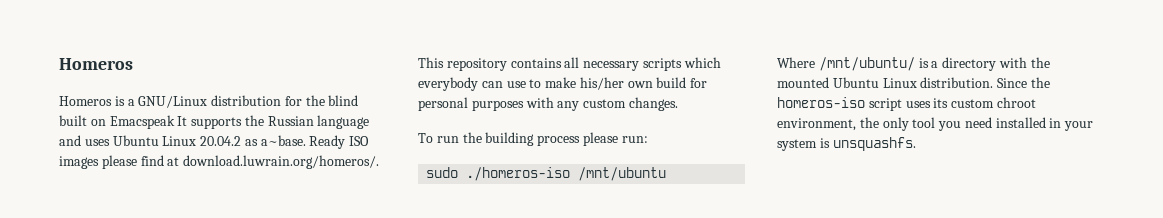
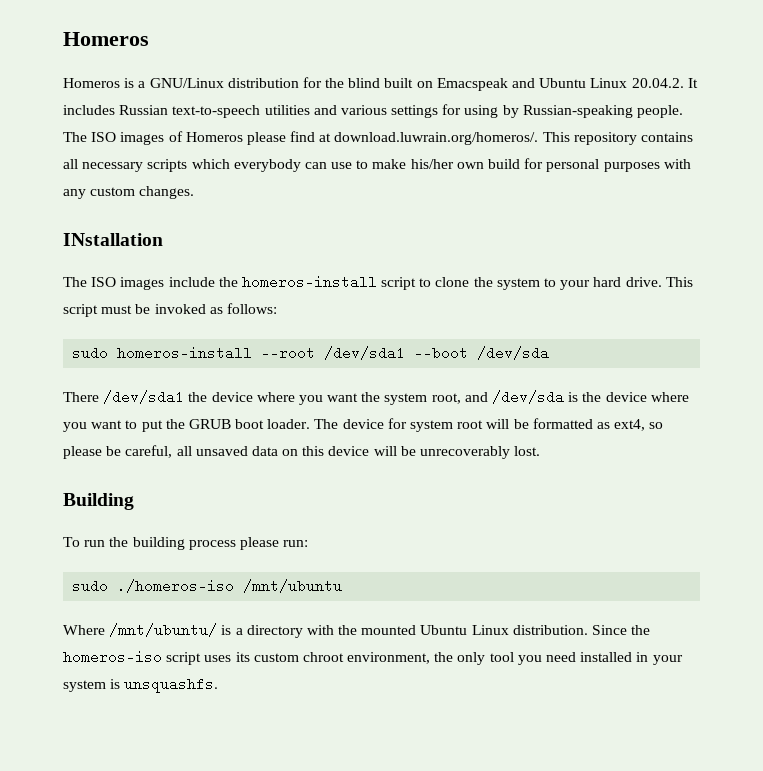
[177,115,370,129] [59,135,370,149] [59,156,99,169] It supports the Russian language and uses Ubuntu Linux 20.04.2 as a~base. Ready ISO images -> [512,78,698,88] [63,104,684,118] [63,131,243,145] and Ubuntu Linux 20.04.2. It includes Russian text-to-speech utilities and various settings for using by Russian-speaking people. The ISO images of Homeros
(678, 104) none -> [63,233,163,246] [63,275,693,290] [63,303,277,317] [72,346,550,360] [63,390,689,405] [63,418,664,432] [63,445,541,459] [63,493,134,510] // INstallation // The ISO images include the homeros-install script to clone the system to your hard drive. This script must be invoked as follows: // sudo homeros-install --root /dev/sda1 --boot /dev/sda // There /dev/sda1 the device where you want the system root, and /dev/sda is the device where you want to put the GRUB boot loader. The device for system root will be formatted as ext4, so please be careful, all unsaved data on this device will be unrecoverably lost. // Building

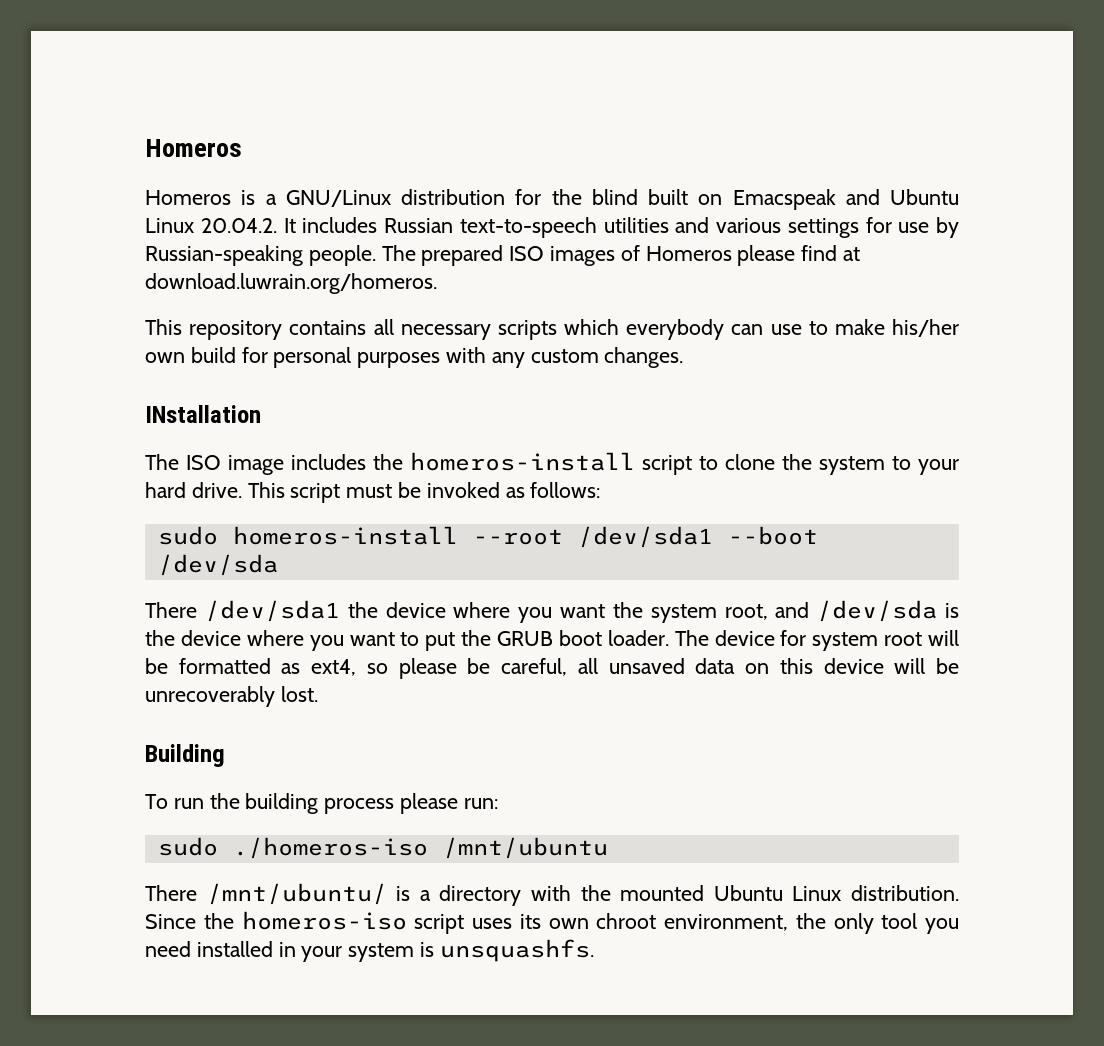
[464,105,499,118] using -> [898,222,930,233] use
(87, 137) none -> [421,245,504,266] prepared
[334,132,539,145] download.luwrain.org/homeros/. -> [145,273,437,294] download.luwrain.org/homeros. //
[120,277,215,290] images include -> [228,454,366,475] image includes
[63,625,105,635] Where -> [145,885,197,901] There
[253,653,299,662] custom -> [548,918,589,929] own

